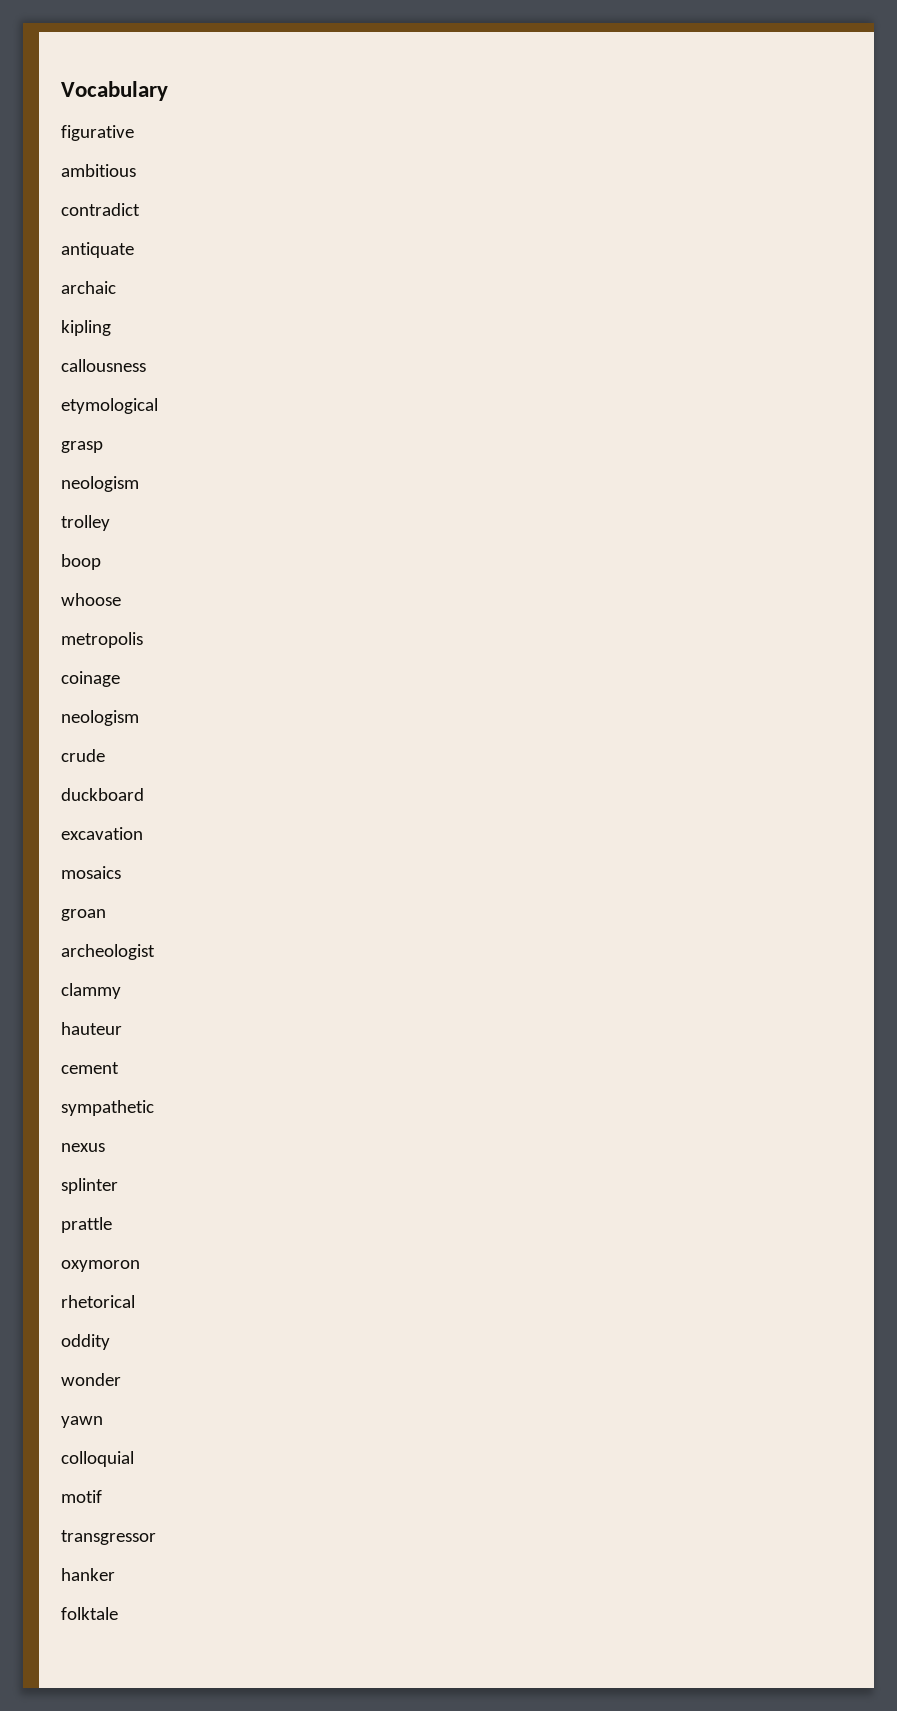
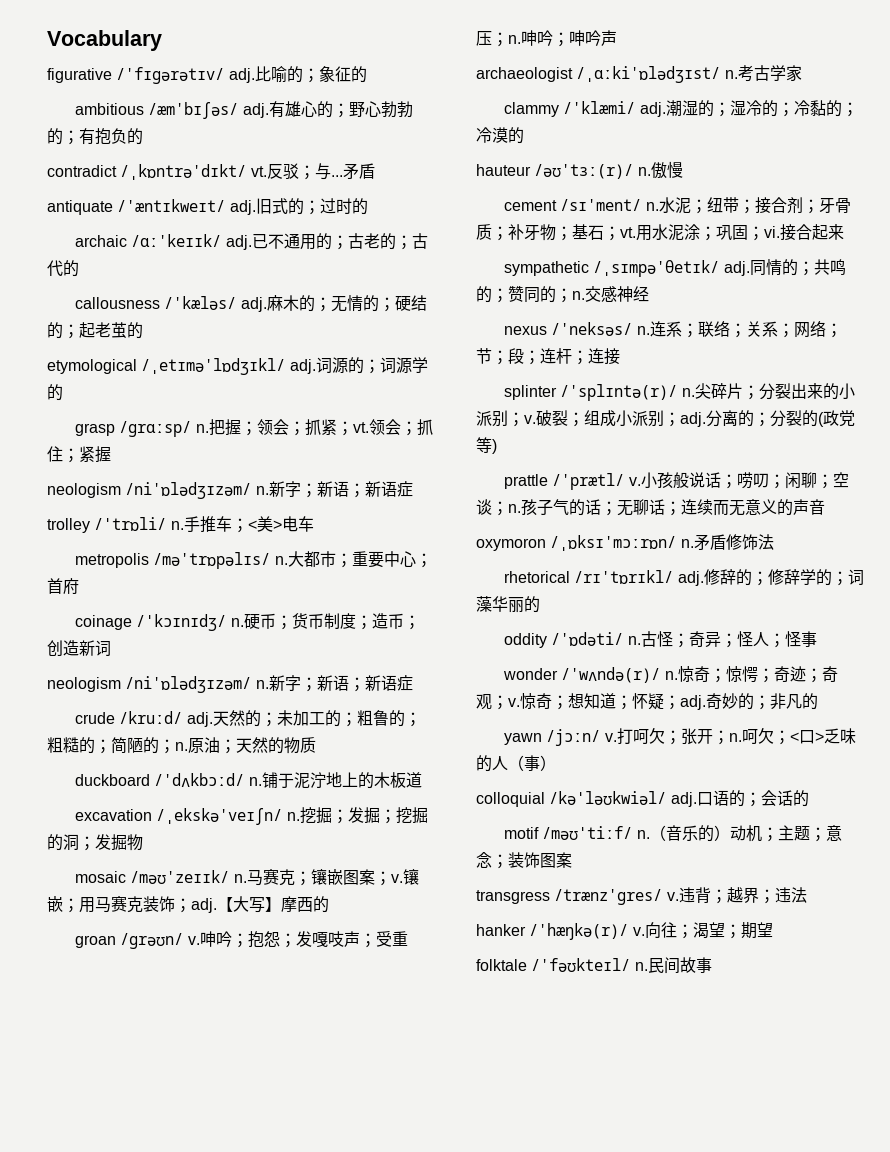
[61,164,136,177] [61,203,140,216] [61,242,134,258] [61,281,116,294] [61,320,111,336] [61,359,146,372] [61,398,158,414] [61,441,103,453] [61,476,139,492] [61,515,110,531] [61,554,101,570] [61,593,121,606] [61,632,143,648] [61,671,120,687] [61,710,139,726] [61,749,105,762] [61,788,144,801] [61,827,143,840] [61,866,121,879] [61,909,106,921] [61,944,155,960] [61,983,121,999] [61,1022,122,1035] [61,1062,119,1074] [61,1100,154,1116] [61,1143,105,1152] [61,1178,118,1194] [61,1217,112,1233] [61,1260,140,1272] [61,1295,135,1308] [61,1334,110,1350] [61,1373,121,1386] [61,1416,103,1428] [61,1451,134,1467] [61,1490,102,1503] [61,1530,156,1545] [61,1568,115,1581] [61,1607,118,1620] // ambitious // contradict // antiquate // archaic // kipling // callousness // etymological // grasp // neologism // trolley // boop // whoose // metropolis // coinage // neologism // crude // duckboard // excavation // mosaics // groan // archeologist // clammy // hauteur // cement // sympathetic // nexus // splinter // prattle // oxymoron // rhetorical // oddity // wonder // yawn // colloquial // motif // transgressor // hanker // folktale -> [116,65,367,84] [75,101,413,119] [47,128,143,145] [47,163,375,180] [47,198,368,215] [75,233,428,250] [47,260,79,277] [75,295,427,312] [47,322,143,339] [47,357,428,375] [47,384,63,401] [75,419,433,437] [47,446,111,463] [47,481,413,499] [47,516,314,533] [75,551,432,569] [47,578,79,595] [75,613,420,631] [47,640,111,657] [47,675,413,693] [75,710,421,727] [47,737,316,754] [75,772,422,789] [75,807,428,825] [47,834,143,851] [75,868,419,886] [47,895,329,913] [75,931,408,949] [476,30,617,47] [476,65,802,83] [504,100,858,117] [476,127,524,144] [476,161,683,179] [504,197,851,214] [476,224,844,241] [504,259,846,277] [476,286,649,303] [504,320,842,338] [476,348,620,365] [504,383,855,401] [476,410,855,427] [476,437,497,454] [504,472,849,490] [476,499,825,516] [476,534,774,551] [504,569,864,586] [476,596,540,613] [504,631,817,648] [503,666,838,683] [476,693,818,710] [504,728,856,746] [476,755,556,772] [476,790,809,807] [504,825,842,842] [476,852,572,869] [476,887,807,905] [476,922,773,940] [476,957,712,974] /'fɪɡərətɪv/ adj.比喻的；象征的 // ambitious /æm'bɪʃəs/ adj.有雄心的；野心勃勃的；有抱负的 // contradict /ˌkɒntrə'dɪkt/ vt.反驳；与...矛盾 // antiquate /'æntɪkweɪt/ adj.旧式的；过时的 // archaic /ɑː'keɪɪk/ adj.已不通用的；古老的；古代的 // callousness /'kæləs/ adj.麻木的；无情的；硬结的；起老茧的 // etymological /ˌetɪmə'lɒdʒɪkl/ adj.词源的；词源学的 // grasp /ɡrɑːsp/ n.把握；领会；抓紧；vt.领会；抓住；紧握 // neologism /ni'ɒlədʒɪzəm/ n.新字；新语；新语症 // trolley /ˈtrɒli/ n.手推车；<美>电车 // metropolis /mə'trɒpəlɪs/ n.大都市；重要中心；首府 // coinage /ˈkɔɪnɪdʒ/ n.硬币；货币制度；造币；创造新词 // neologism /ni'ɒlədʒɪzəm/ n.新字；新语；新语症 // crude /kruːd/ adj.天然的；未加工的；粗鲁的；粗糙的；简陋的；n.原油；天然的物质 // duckboard /'dʌkbɔːd/ n.铺于泥泞地上的木板道 // excavation /ˌekskə'veɪʃn/ n.挖掘；发掘；挖掘的洞；发掘物 // mosaic /məʊ'zeɪɪk/ n.马赛克；镶嵌图案；v.镶嵌；用马赛克装饰；adj.【大写】摩西的 // groan /ɡrəʊn/ v.呻吟；抱怨；发嘎吱声；受重压；n.呻吟；呻吟声 // archaeologist /ˌɑːki'ɒlədʒɪst/ n.考古学家 // clammy /'klæmi/ adj.潮湿的；湿冷的；冷黏的；冷漠的 // hauteur /əʊ'tɜː(r)/ n.傲慢 // cement /sɪ'ment/ n.水泥；纽带；接合剂；牙骨质；补牙物；基石；vt.用水泥涂；巩固；vi.接合起来 // sympathetic /ˌsɪmpə'θetɪk/ adj.同情的；共鸣的；赞同的；n.交感神经 // nexus /'neksəs/ n.连系；联络；关系；网络；节；段；连杆；连接 // splinter /'splɪntə(r)/ n.尖碎片；分裂出来的小派别；v.破裂；组成小派别；adj.分离的；分裂的(政党等) // prattle /'prætl/ v.小孩般说话；唠叨；闲聊；空谈；n.孩子气的话；无聊话；连续而无意义的声音 // oxymoron /ˌɒksɪ'mɔːrɒn/ n.矛盾修饰法 // rhetorical /rɪ'tɒrɪkl/ adj.修辞的；修辞学的；词藻华丽的 // oddity /'ɒdəti/ n.古怪；奇异；怪人；怪事 // wonder /'wʌndə(r)/ n.惊奇；惊愕；奇迹；奇观；v.惊奇；想知道；怀疑；adj.奇妙的；非凡的 // yawn /jɔːn/ v.打呵欠；张开；n.呵欠；<口>乏味的人（事） // colloquial /kəˈləʊkwiəl/ adj.口语的；会话的 // motif /məʊˈtiːf/ n.（音乐的）动机；主题；意念；装饰图案 // transgress /trænz'ɡres/ v.违背；越界；违法 // hanker /'hæŋkə(r)/ v.向往；渴望；期望 // folktale /'fəʊkteɪl/ n.民间故事

